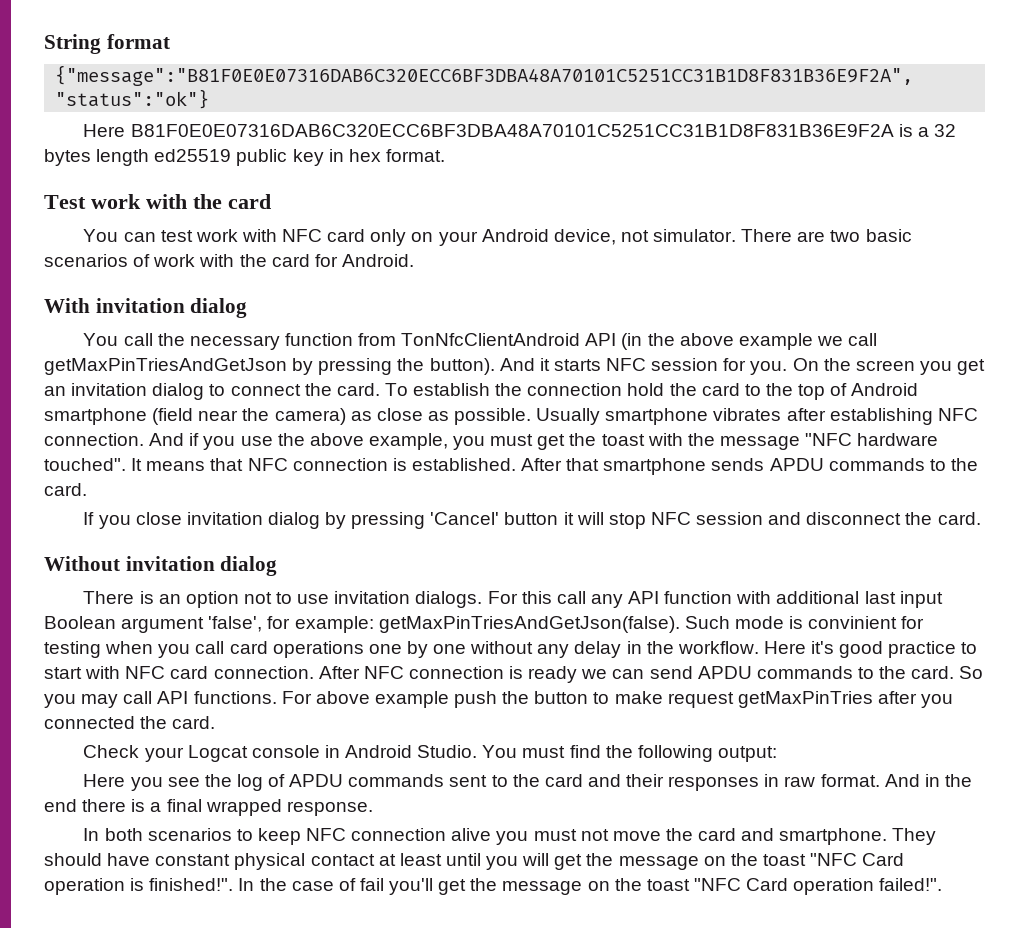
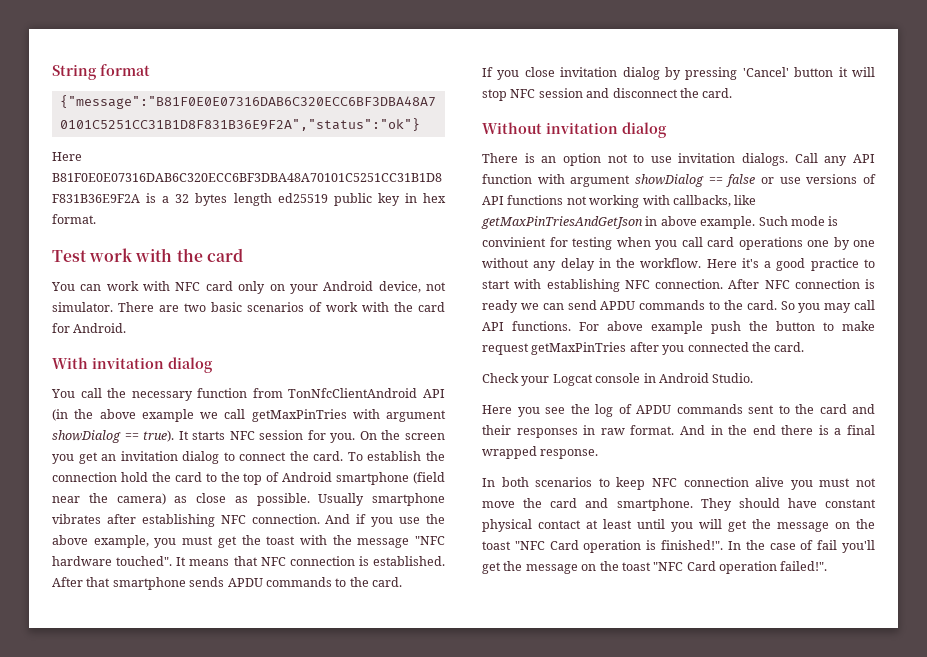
[160,230,193,242] test -> (102, 287) none
[44,358,550,375] getMaxPinTriesAndGetJson by pressing the button). And it -> [251,409,446,422] [52,430,189,443] getMaxPinTries with argument showDialog == true). It
[487,591,586,604] For this call -> [794,153,818,163] Call
[776,591,943,608] [44,616,680,633] additional last input Boolean argument 'false', for example: getMaxPinTriesAndGetJson(false). -> [570,174,876,187] [482,195,757,208] [481,216,756,229] argument showDialog == false or use versions of API functions not working with callbacks, like getMaxPinTriesAndGetJson in above example.
(835, 647) none -> [764,261,772,268] a
[125,666,209,679] NFC card -> [546,279,650,292] establishing NFC
[482,745,777,762] You must find the following output: -> (754, 378) none

